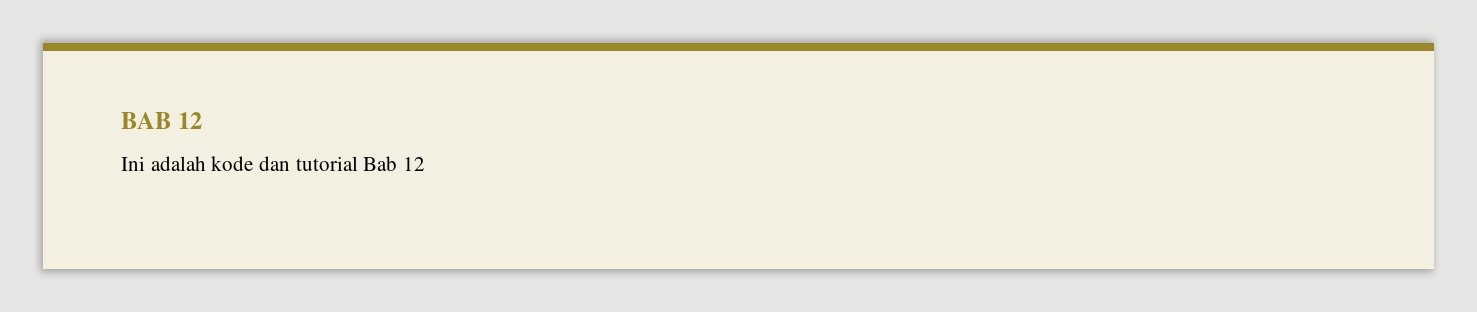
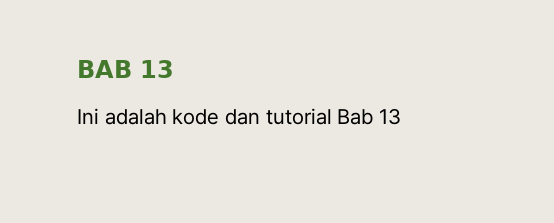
[177,112,202,129] 12 -> [140,60,174,78] 13
[403,157,426,171] 12 -> [379,108,402,125] 13

